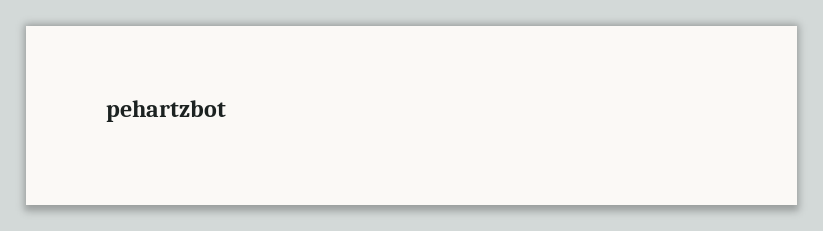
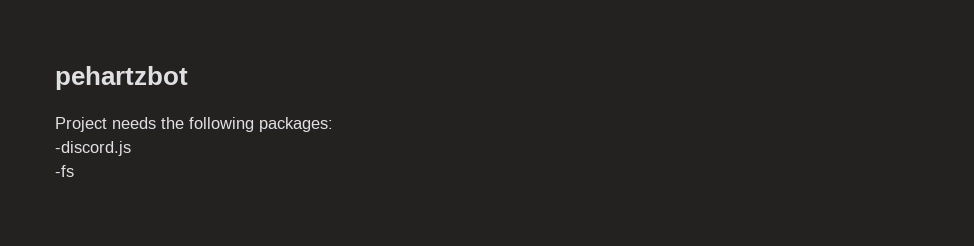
(226, 111) none -> [55,117,333,132] [55,141,131,156] [55,165,74,177] // Project needs the following packages: // -discord.js // -fs

